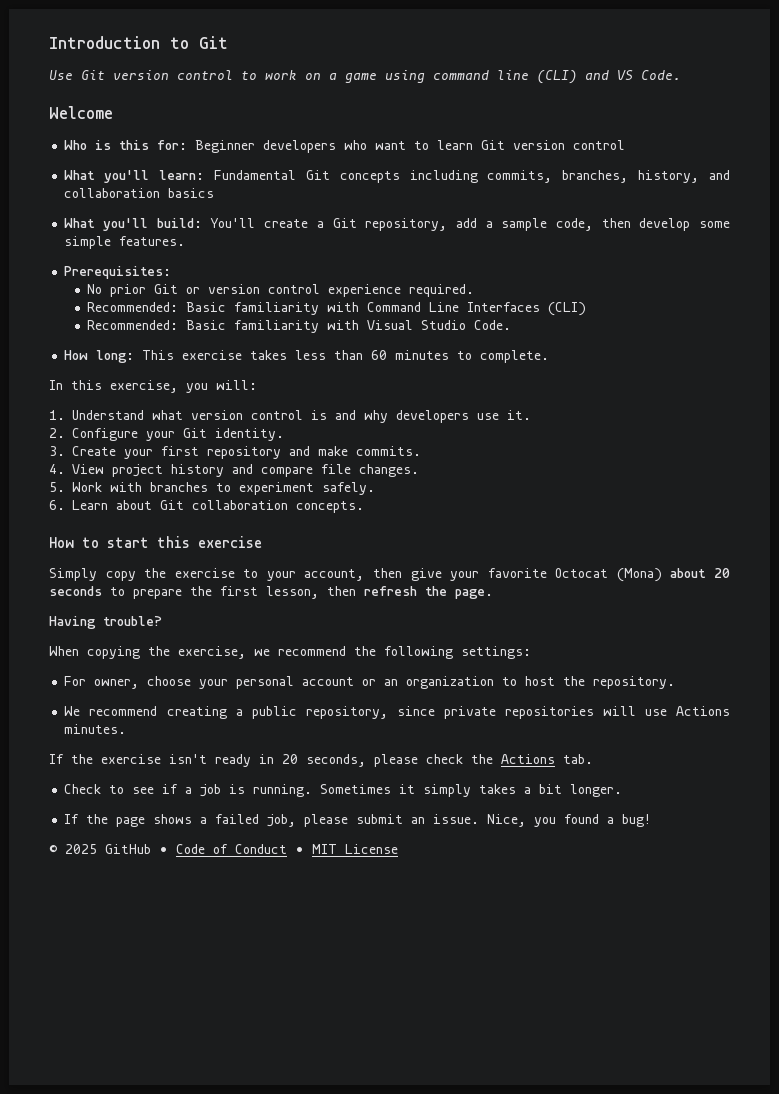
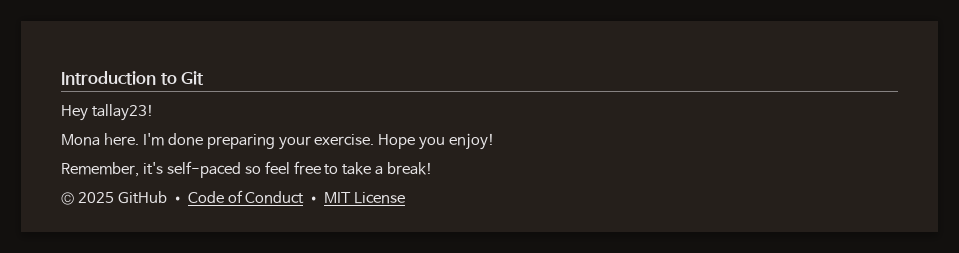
[49,70,681,84] [49,106,113,119] [64,140,626,153] [64,170,731,183] [64,188,215,198] [64,218,731,231] [64,236,186,249] [64,266,172,279] [87,284,475,297] [87,302,587,316] [87,320,512,333] [64,350,550,363] [49,380,257,393] [49,410,531,423] [49,428,284,441] [49,446,421,459] [49,464,419,477] [49,482,375,495] [49,500,364,513] [49,536,262,548] [49,568,730,582] [49,586,493,599] [49,616,162,629] [49,646,531,659] [64,676,676,689] [64,706,730,719] [64,724,127,734] [49,754,593,767] [64,784,623,797] [64,814,652,827] Use Git version control to work on a game using command line (CLI) and VS Code. // Welcome // Who is this for: Beginner developers who want to learn Git version control // What you'll learn: Fundamental Git concepts including commits, branches, history, and collaboration basics // What you'll build: You'll create a Git repository, add a sample code, then develop some simple features. // Prerequisites: // No prior Git or version control experience required. // Recommended: Basic familiarity with Command Line Interfaces (CLI) // Recommended: Basic familiarity with Visual Studio Code. // How long: This exercise takes less than 60 minutes to complete. // In this exercise, you will: // 1. Understand what version control is and why developers use it. // 2. Configure your Git identity. // 3. Create your first repository and make commits. // 4. View project history and compare file changes. // 5. Work with branches to experiment safely. // 6. Learn about Git collaboration concepts. // How to start this exercise // Simply copy the exercise to your account, then give your favorite Octocat (Mona) about 20 seconds to prepare the first lesson, then refresh the page. // Having trouble? // When copying the exercise, we recommend the following settings: // For owner, choose your personal account or an organization to host the repository. // We recommend creating a public repository, since private repositories will use Actions minutes. // If the exercise isn't ready in 20 seconds, please check the Actions tab. // Check to see if a job is running. Sometimes it simply takes a bit longer. // If the page shows a failed job, please submit an issue. Nice, you found a bug! -> [61,104,154,121] [61,133,496,150] [61,161,434,178] Hey tallay23! // Mona here. I'm done preparing your exercise. Hope you enjoy! // Remember, it's self-paced so feel free to take a break!

